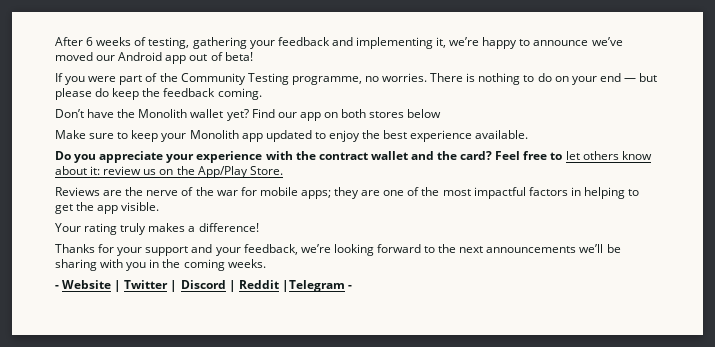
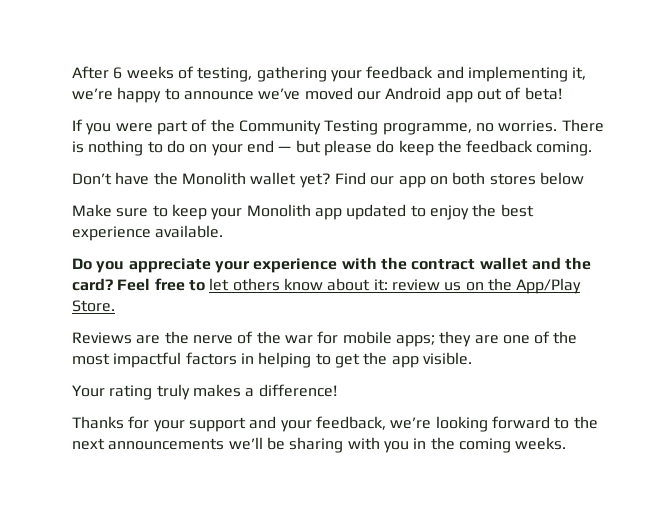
[55,280,352,292] // - Website | Twitter | Discord | Reddit |Telegram - -> (567, 443) none

